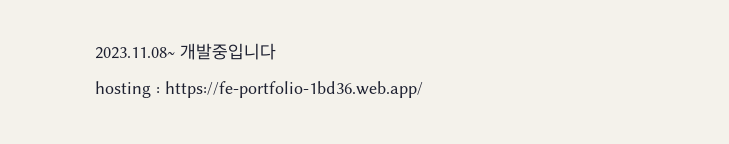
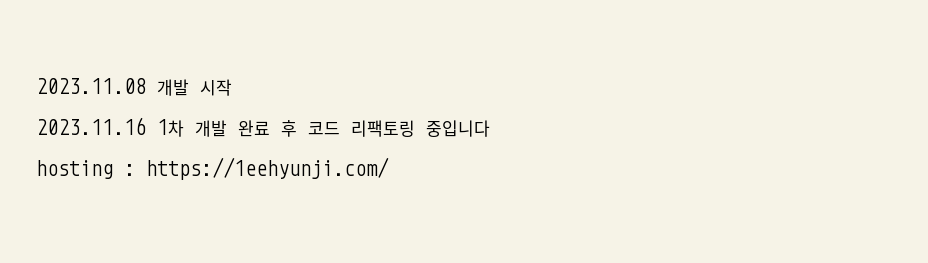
[95,43,276,60] 2023.11.08~ 개발중입니다 -> [36,78,232,96] [36,117,490,137] 2023.11.08 개발 시작 // 2023.11.16 1차 개발 완료 후 코드 리팩토링 중입니다
[165,81,423,98] https://fe-portfolio-1bd36.web.app/ -> [146,157,389,180] https://1eehyunji.com/

